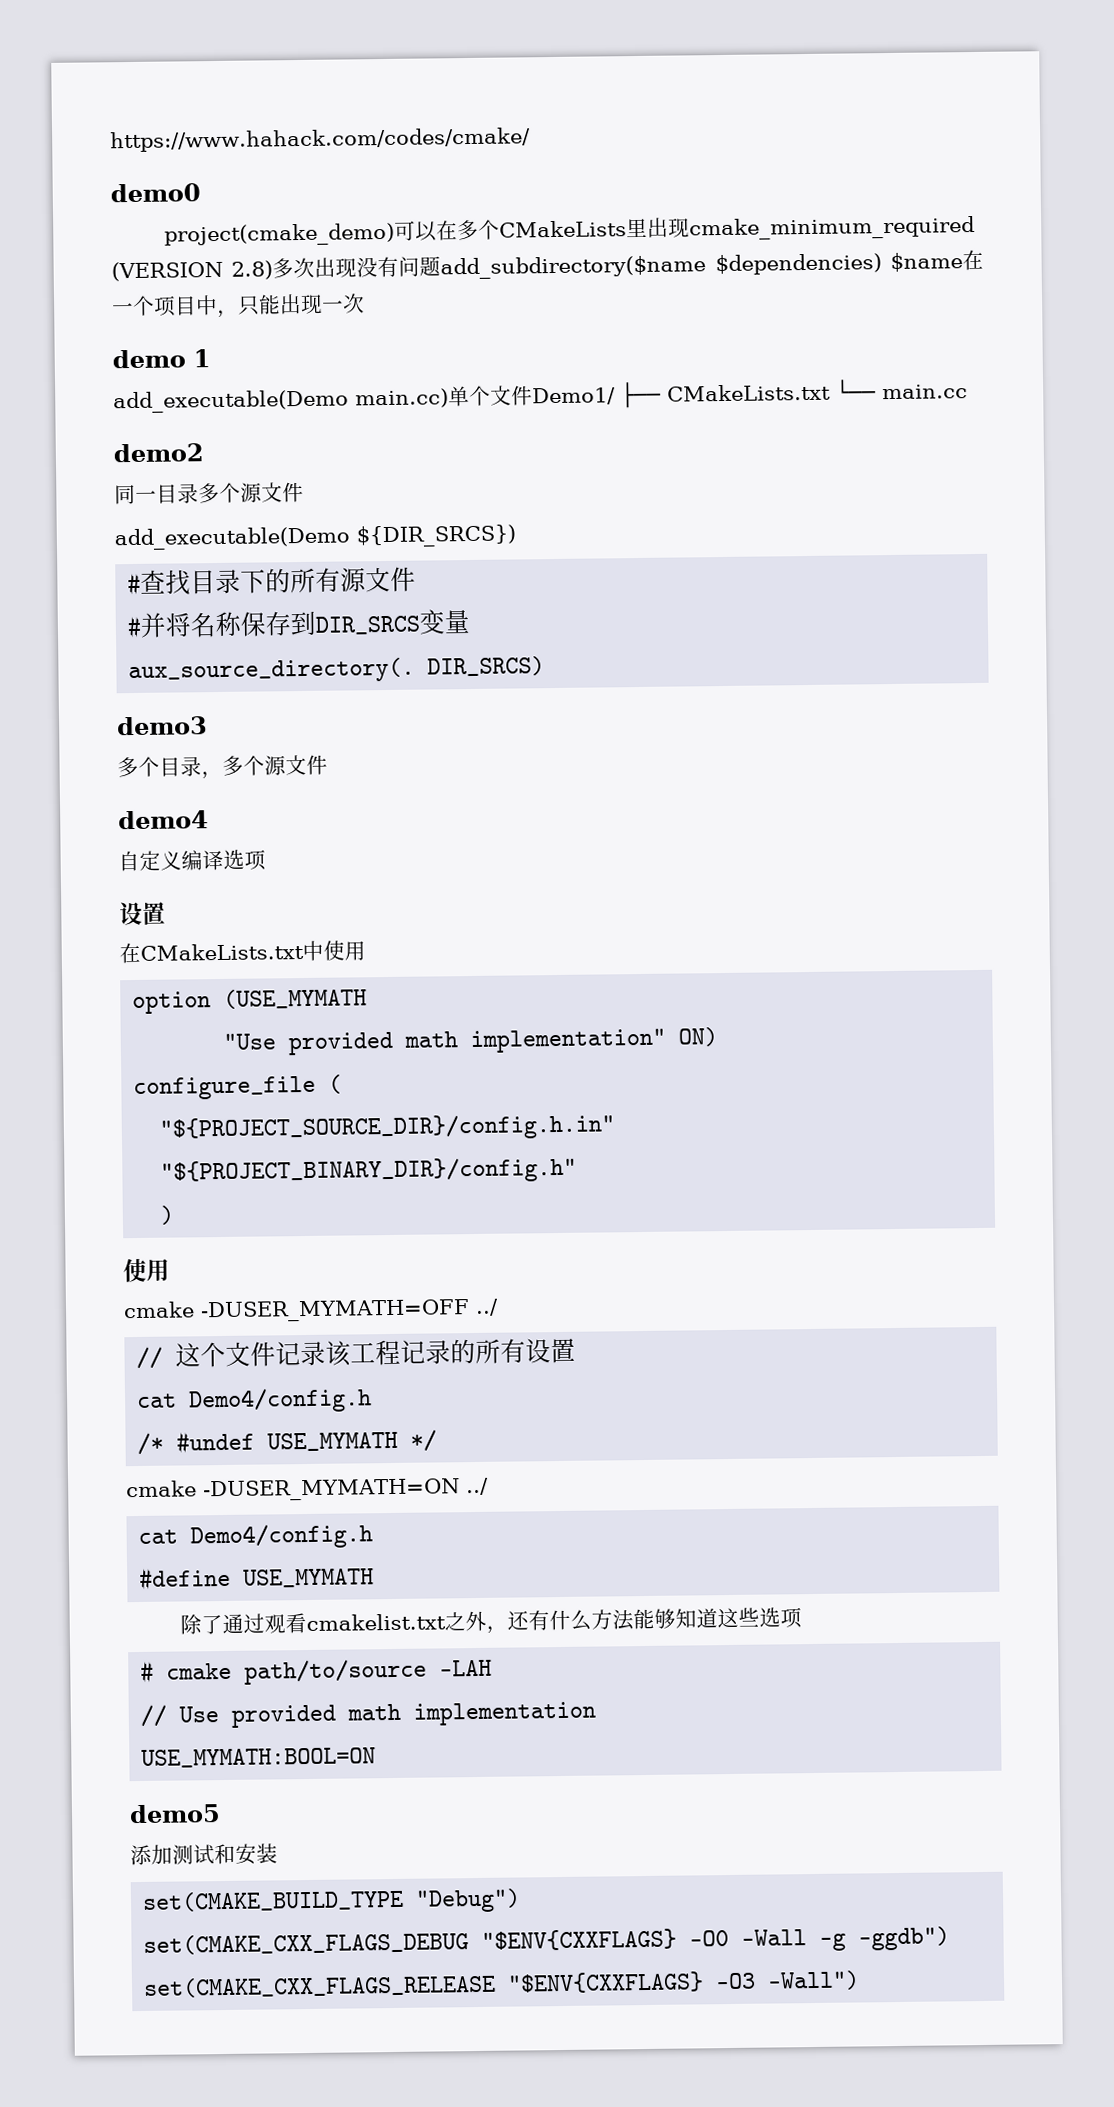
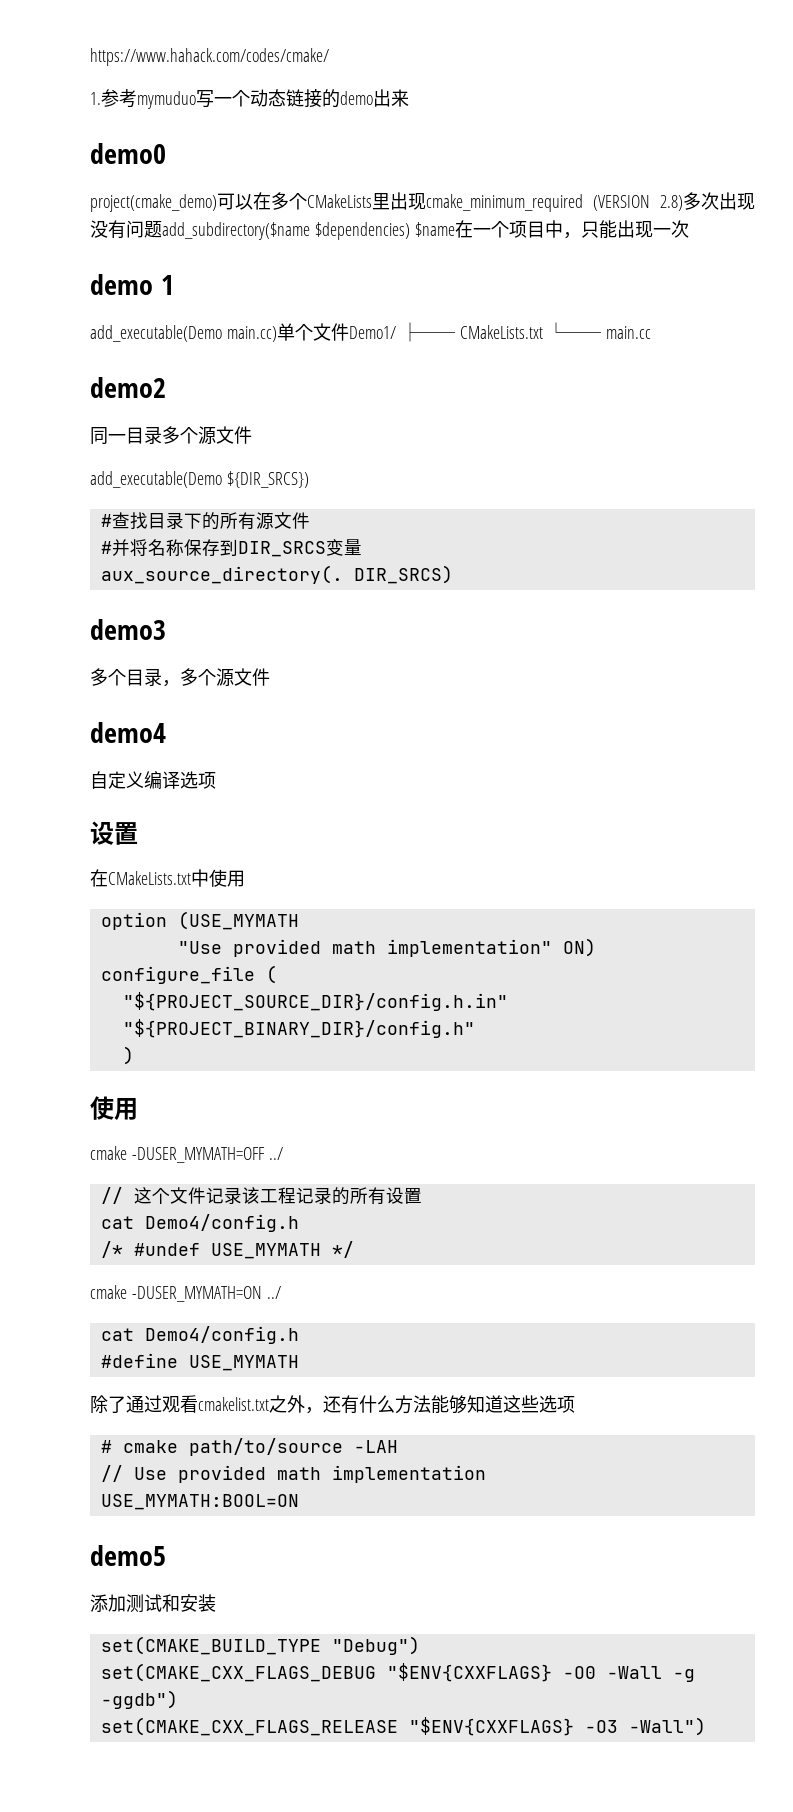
(531, 140) none -> [90,89,409,109] // 1.参考mymuduo写一个动态链接的demo出来

